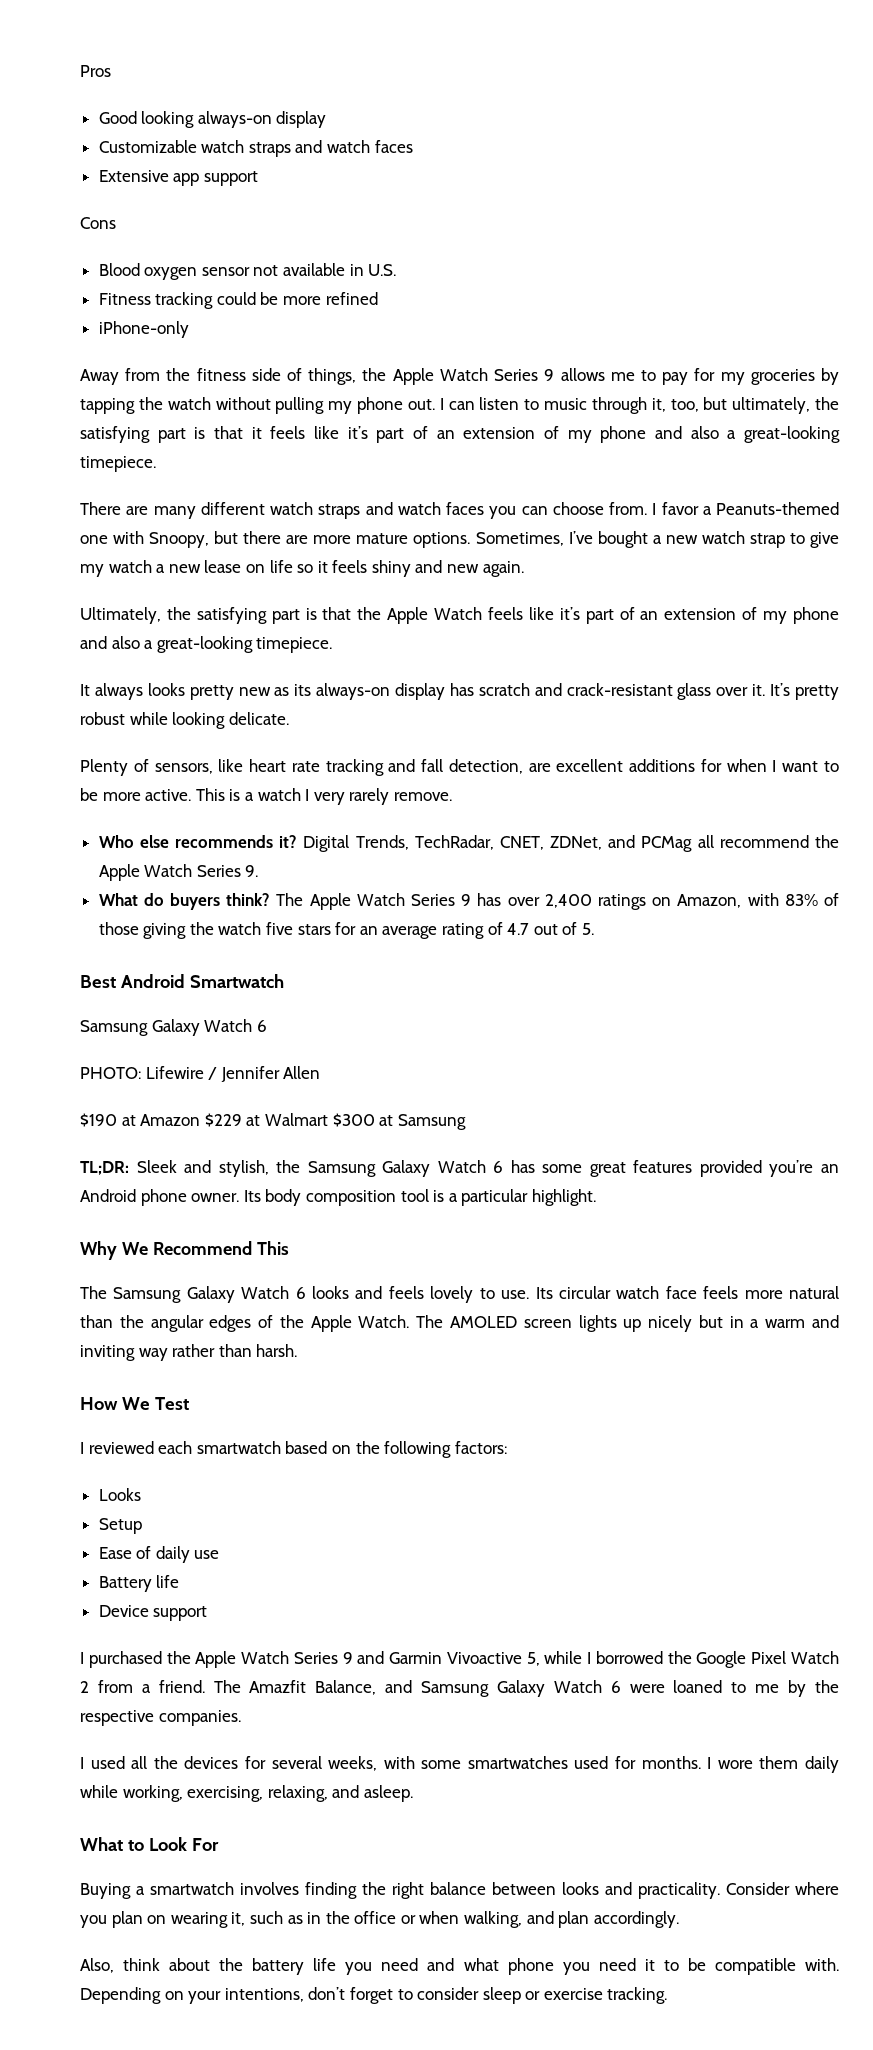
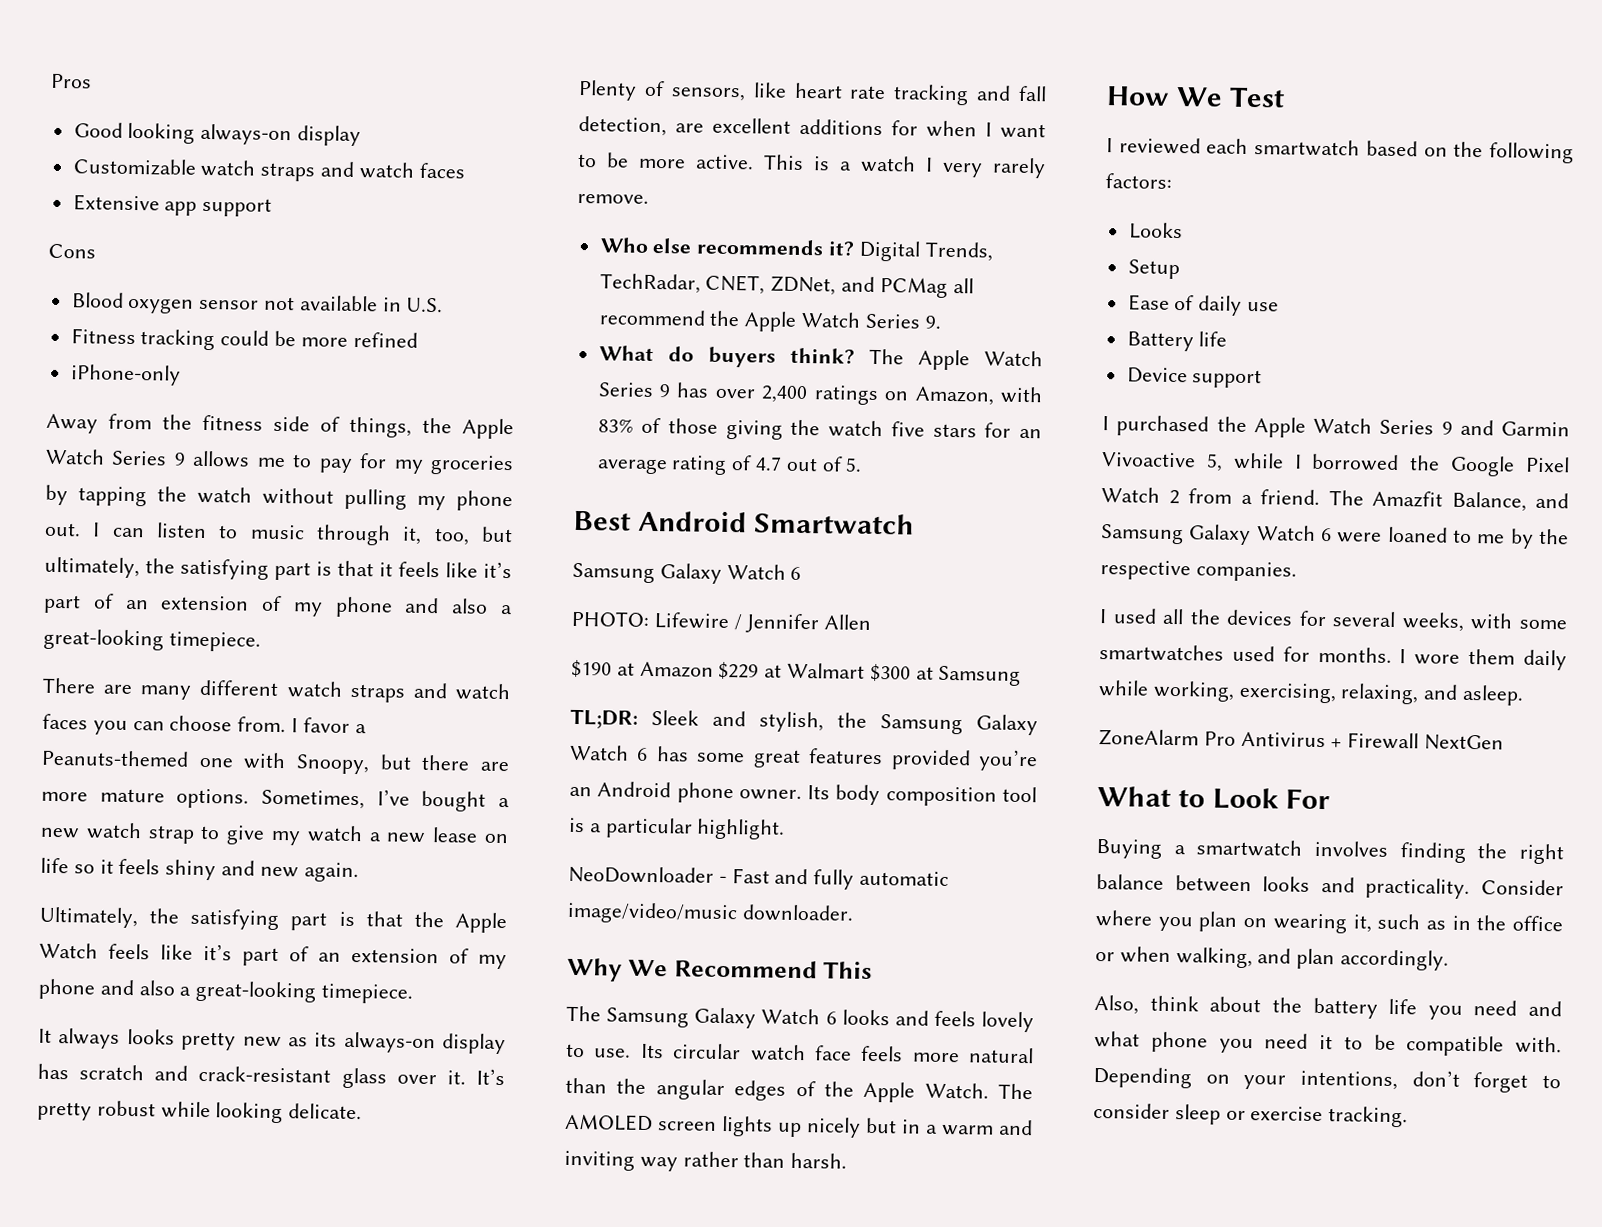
(596, 1197) none -> [568,865,950,890] [567,901,854,925] // NeoDownloader - Fast and fully automatic image/video/music downloader.
(413, 1793) none -> [1098,729,1505,751] // ZoneAlarm Pro Antivirus + Firewall NextGen

